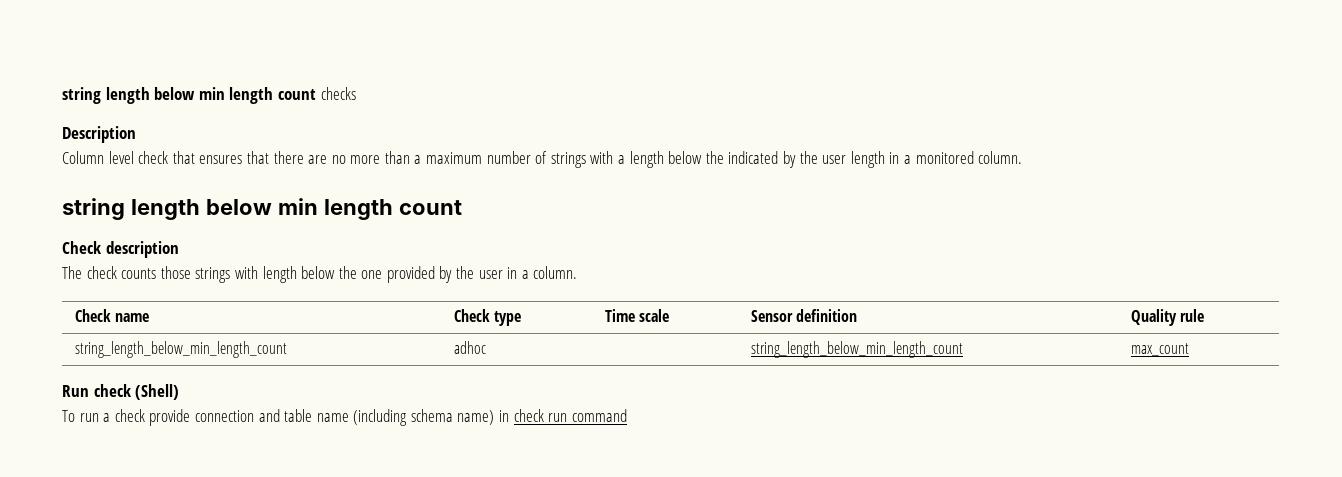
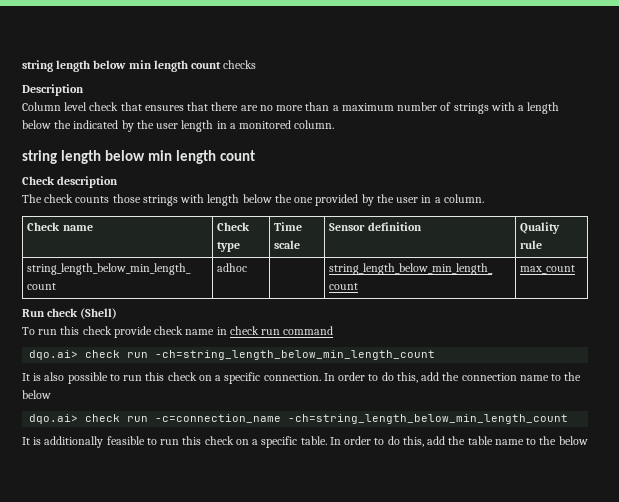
[103,413,111,422] a -> [60,326,80,335] this
[194,409,627,426] connection and table name (including schema name) in check run command -> [154,326,334,335] [29,350,436,360] [22,372,582,384] [22,390,51,399] [29,414,569,424] [22,436,588,448] check name in check run command // dqo.ai> check run -ch=string_length_below_min_length_count // It is also possible to run this check on a specific connection. In order to do this, add the connection name to the below // dqo.ai> check run -c=connection_name -ch=string_length_below_min_length_count // It is additionally feasible to run this check on a specific table. In order to do this, add the table name to the below

